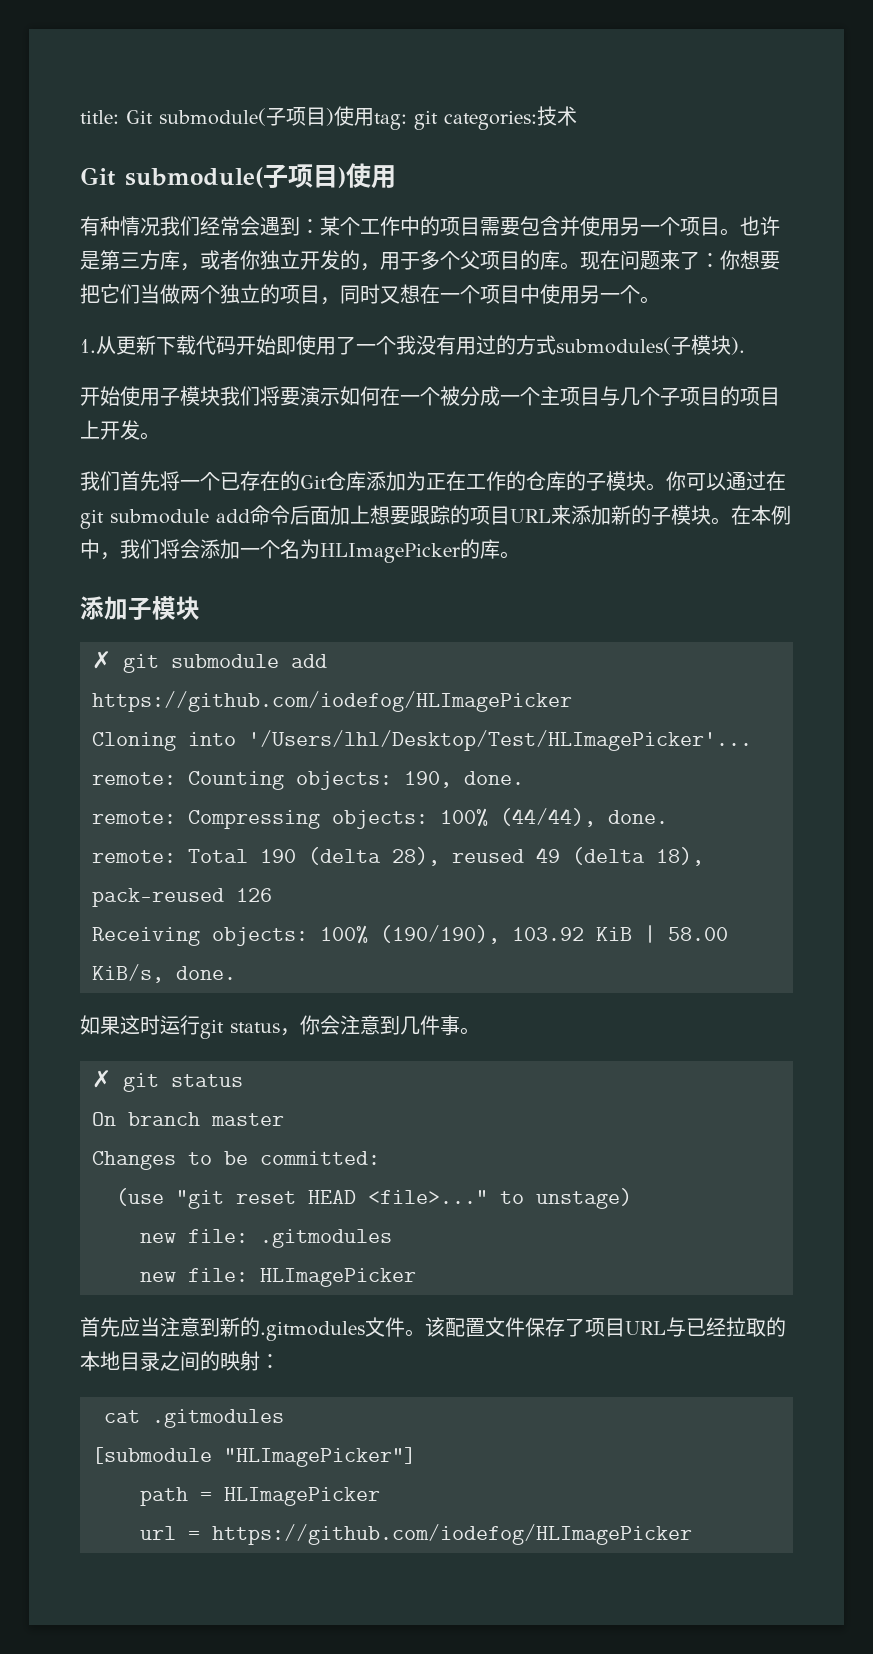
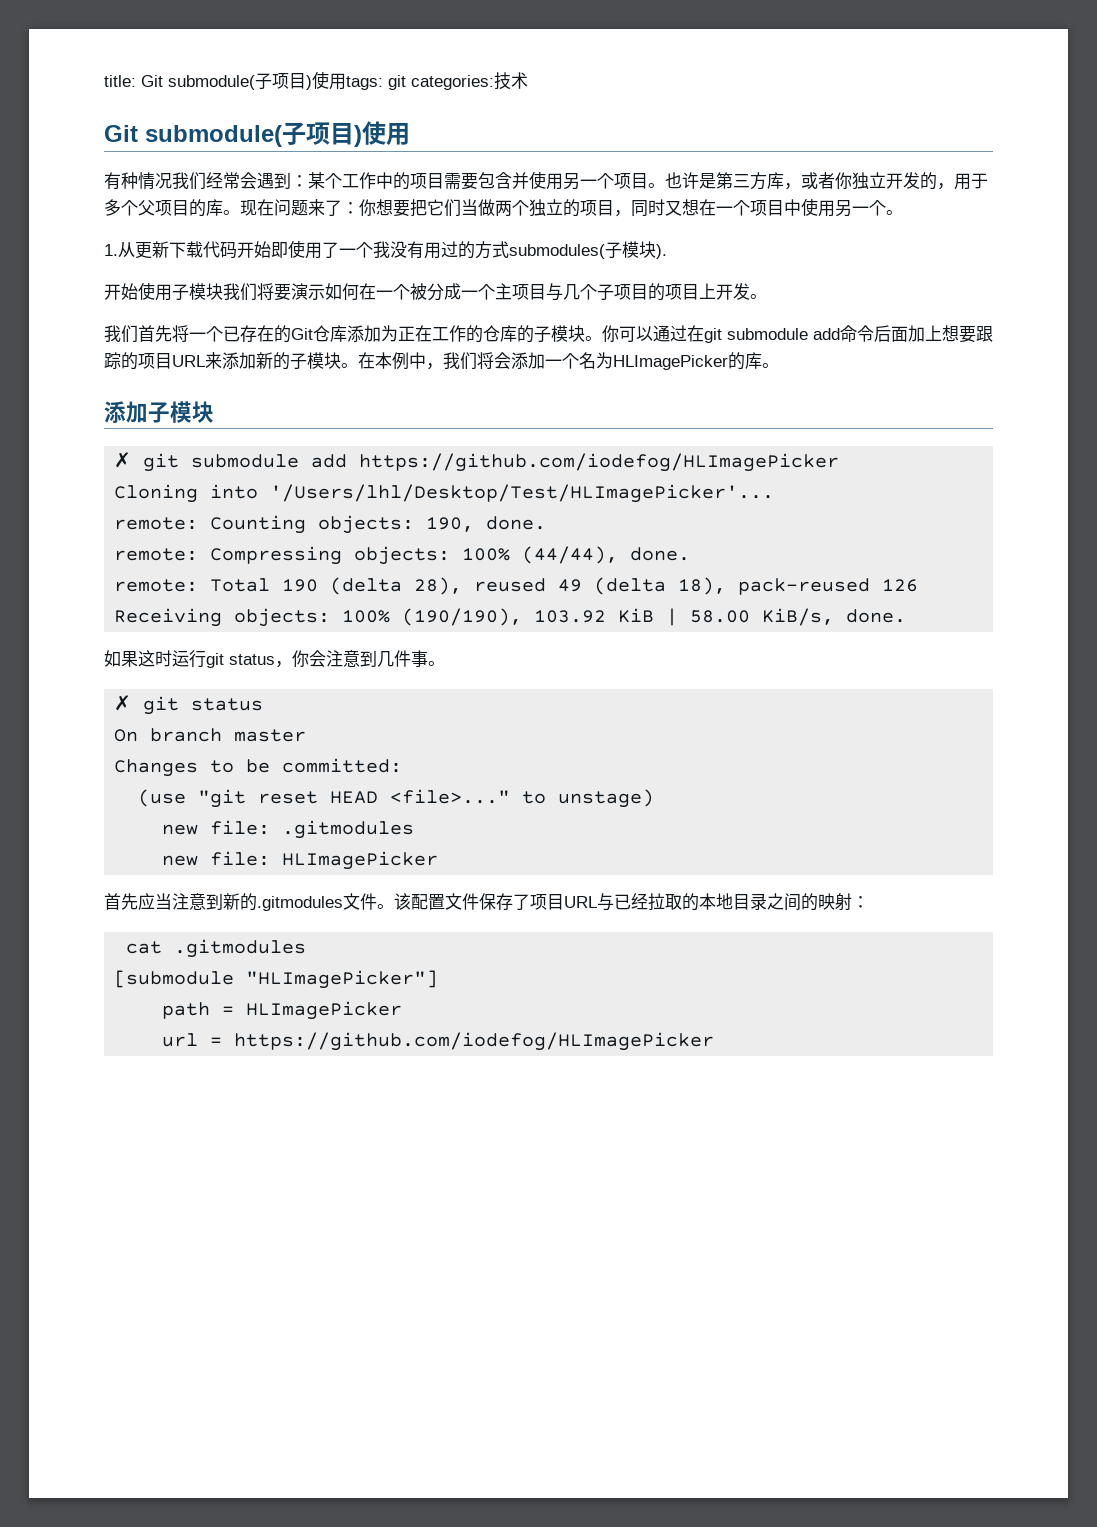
[374,113,407,130] tag: -> [346,76,383,90] tags:

